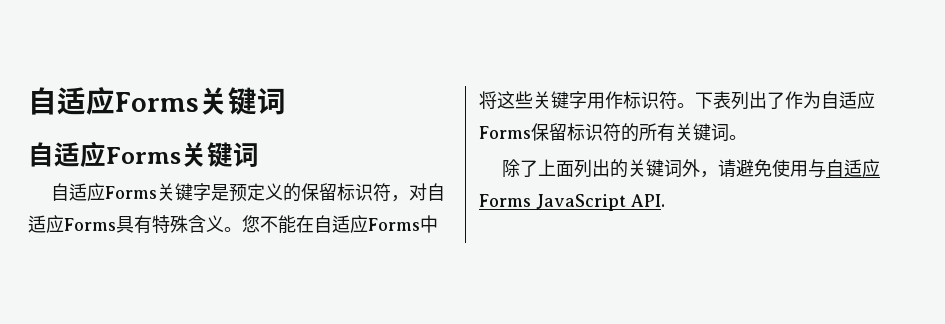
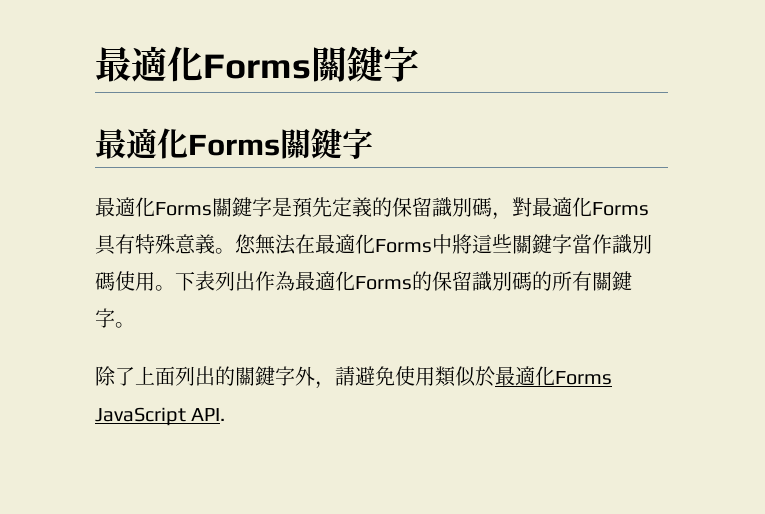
[28,87,286,115] [28,141,259,168] [51,183,446,202] [28,215,438,234] [479,91,875,110] [479,123,747,142] [502,159,881,178] 自适应Forms关键词 // 自适应Forms关键词 // 自适应Forms关键字是预定义的保留标识符，对自适应Forms具有特殊含义。您不能在自适应Forms中将这些关键字用作标识符。下表列出了作为自适应Forms保留标识符的所有关键词。 // 除了上面列出的关键词外，请避免使用与自适应 -> [95,46,419,82] [95,128,373,159] [95,197,649,220] [95,234,652,255] [95,271,632,291] [95,308,135,328] [95,366,555,389] 最適化Forms關鍵字 // 最適化Forms關鍵字 // 最適化Forms關鍵字是預先定義的保留識別碼，對最適化Forms具有特殊意義。您無法在最適化Forms中將這些關鍵字當作識別碼使用。下表列出作為最適化Forms的保留識別碼的所有關鍵字。 // 除了上面列出的關鍵字外，請避免使用類似於最適化

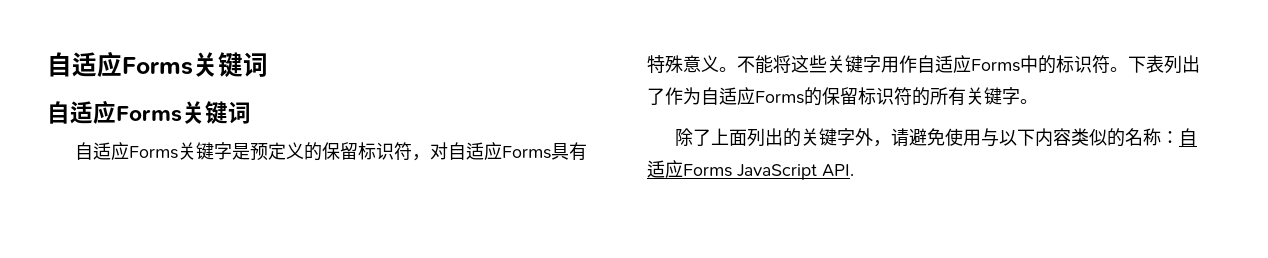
[95,46,419,82] [95,128,373,159] [95,197,649,220] [95,234,652,255] [95,271,632,291] 最適化Forms關鍵字 // 最適化Forms關鍵字 // 最適化Forms關鍵字是預先定義的保留識別碼，對最適化Forms具有特殊意義。您無法在最適化Forms中將這些關鍵字當作識別碼使用。下表列出作為最適化Forms的保留識別碼的所有關鍵 -> [47,51,268,78] [47,100,251,124] [75,142,588,161] [647,55,1200,74] [647,87,1002,106] 自适应Forms关键词 // 自适应Forms关键词 // 自适应Forms关键字是预定义的保留标识符，对自适应Forms具有特殊意义。不能将这些关键字用作自适应Forms中的标识符。下表列出了作为自适应Forms的保留标识符的所有关键
[235,366,555,389] 關鍵字外，請避免使用類似於最適化 -> [801,128,1198,147] [647,160,683,178] 关键字外，请避免使用与以下内容类似的名称：自适应

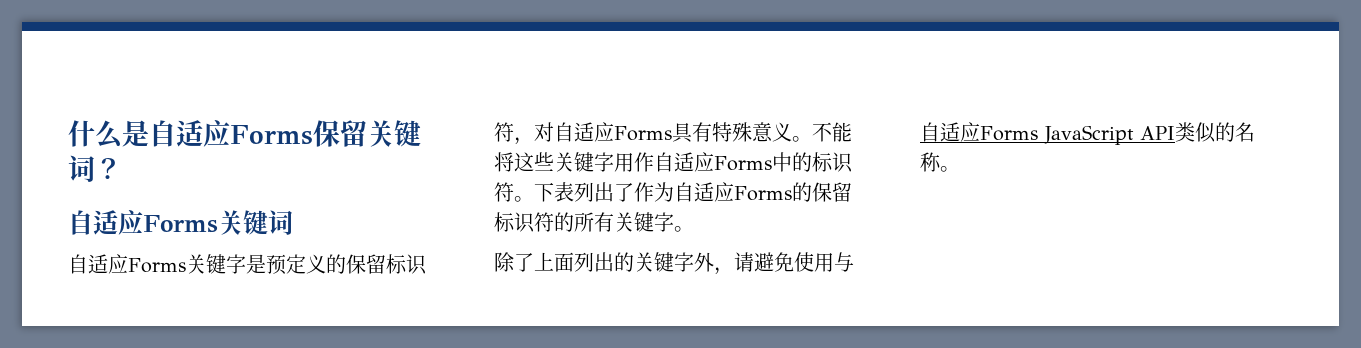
[47,51,268,78] 自适应Forms关键词 -> [68,120,421,149] [68,155,122,182] 什么是自适应Forms保留关键词？
[999,128,1198,147] [647,160,854,180] 以下内容类似的名称：自适应Forms JavaScript API. -> [920,122,1255,145] [920,152,960,172] 自适应Forms JavaScript API类似的名称。

